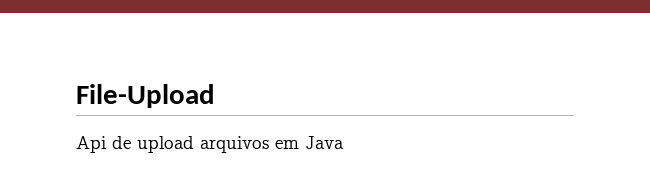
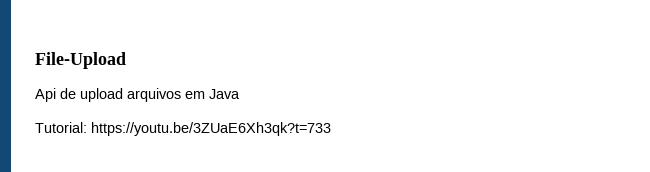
(344, 142) none -> [35,122,331,136] // Tutorial: https://youtu.be/3ZUaE6Xh3qk?t=733

